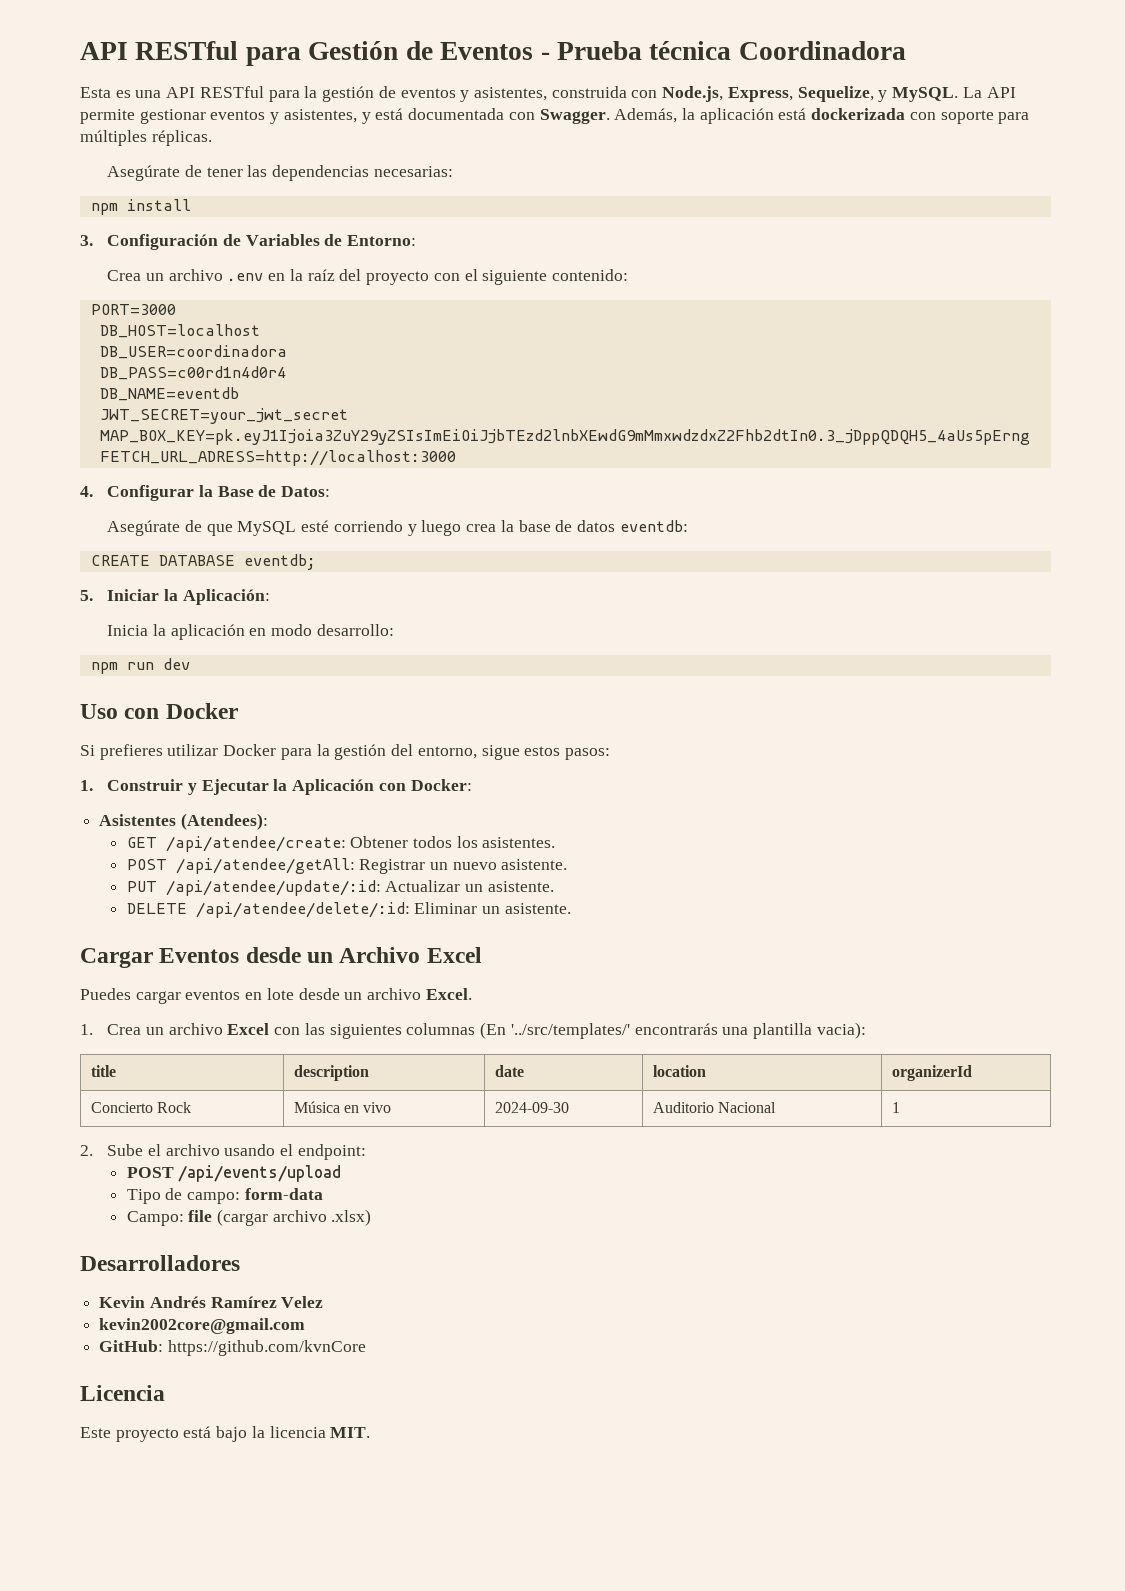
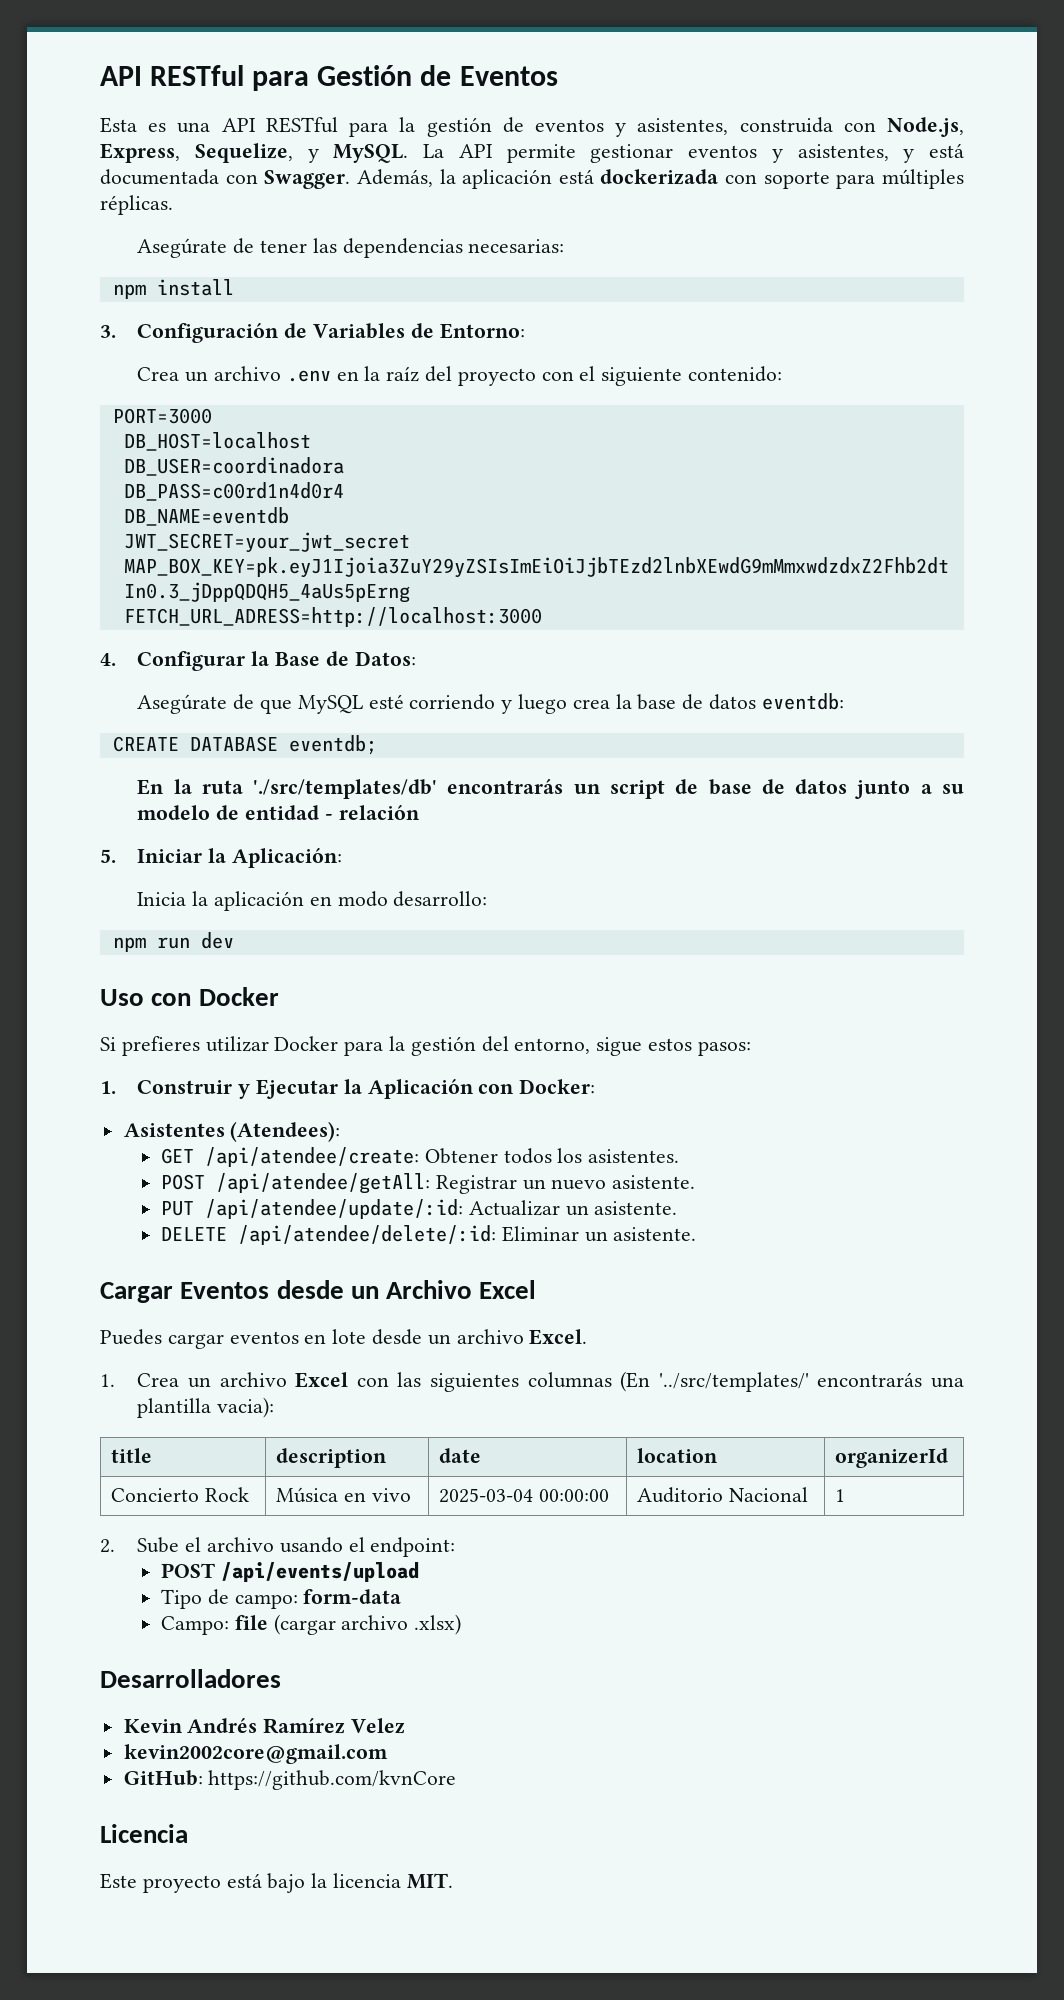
[540,41,906,60] - Prueba técnica Coordinadora -> (558, 76) none
(316, 562) none -> [137,779,965,799] [137,805,420,820] // En la ruta './src/templates/db' encontrarás un script de base de datos junto a su modelo de entidad - relación
[494,1102,569,1113] 2024-09-30 -> [439,1488,609,1503] 2025-03-04 00:00:00

